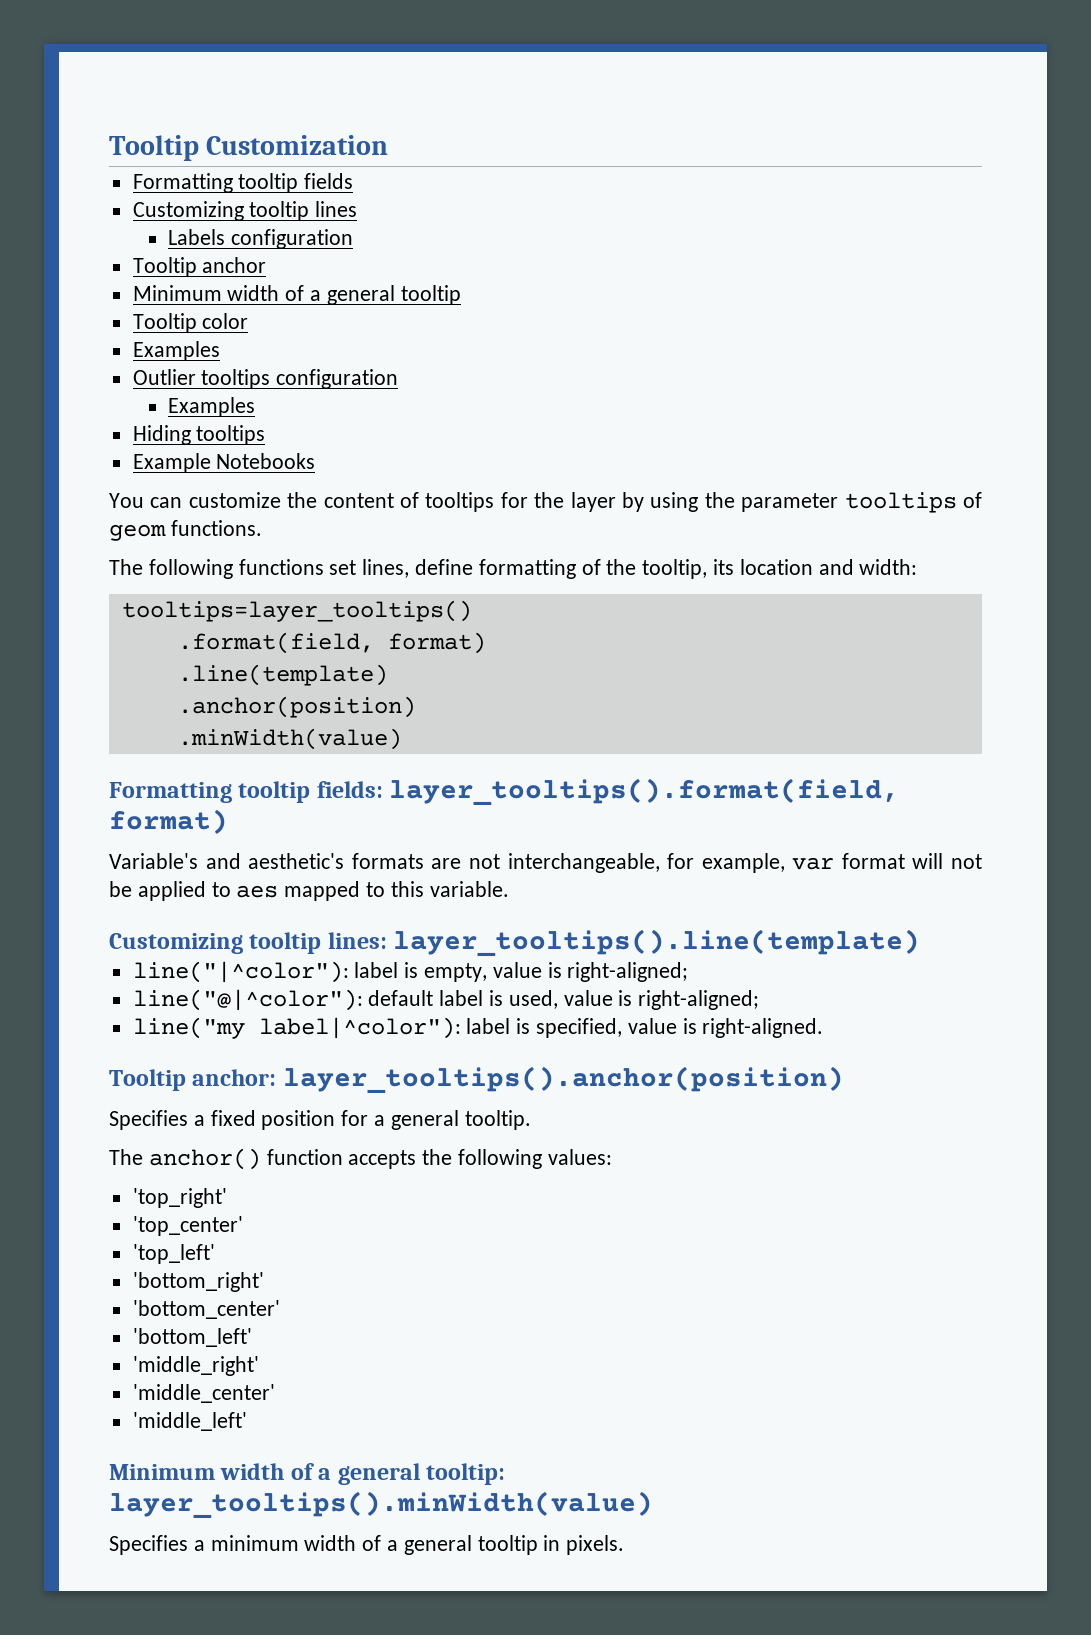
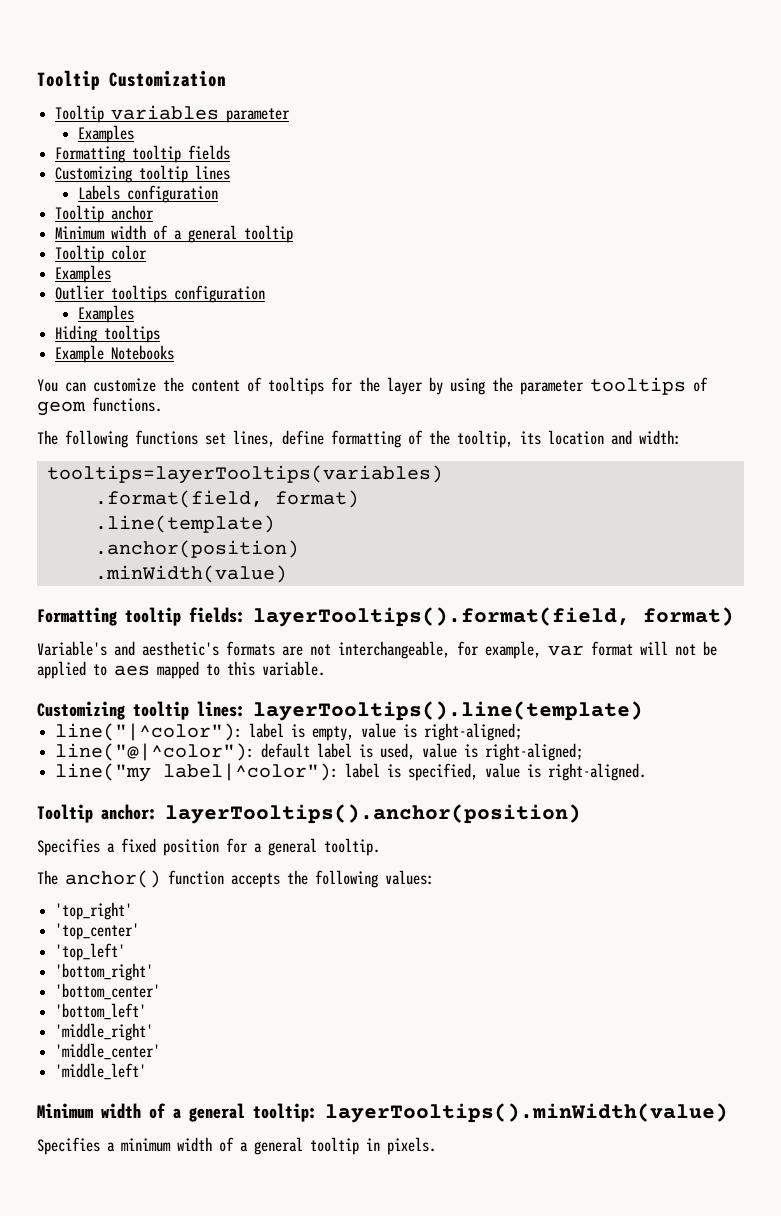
(389, 145) none -> [55,105,291,123] [78,125,135,143] // Tooltip variables parameter // Examples
[121,600,472,622] tooltips=layer_tooltips() -> [46,465,443,484] tooltips=layerTooltips(variables)
[389,778,900,806] layer_tooltips().format(field, -> [253,607,630,627] layerTooltips().format(field,
[393,929,921,957] layer_tooltips().line(template) -> [253,701,643,721] layerTooltips().line(template)
[282,1066,844,1094] layer_tooltips().anchor(position) -> [165,804,581,824] layerTooltips().anchor(position)
[109,1491,653,1519] layer_tooltips().minWidth(value) -> [325,1103,728,1123] layerTooltips().minWidth(value)

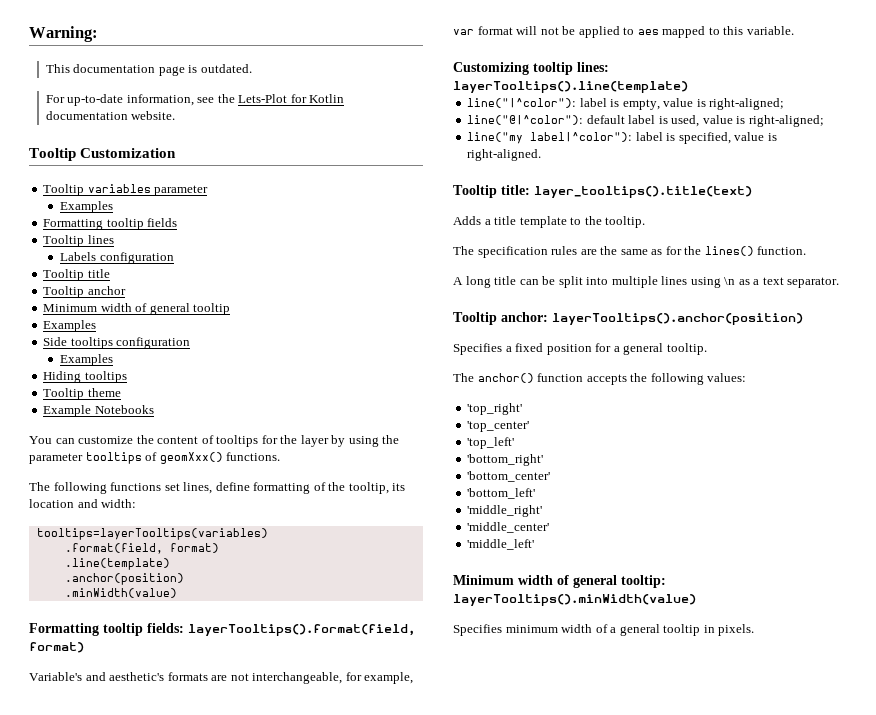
(37, 80) none -> [29,26,98,42] [45,64,252,76] [45,94,345,106] [45,111,176,120] Warning: // This documentation page is outdated. // For up-to-date information, see the Lets-Plot for Kotlin documentation website. //
[55,165,189,183] Customizing tooltip -> [43,235,85,247] Tooltip
(219, 194) none -> [43,269,110,281] // Tooltip title
[174,225,294,243] [55,245,148,263] [55,265,112,283] [55,285,106,300] a general tooltip // Tooltip color // Examples // Outlier -> [149,303,231,315] [43,320,97,332] [43,337,68,346] general tooltip // Examples // Side
(161, 334) none -> [43,388,121,400] // Tooltip theme
[37,401,86,416] geom -> [159,452,223,464] geomXxx()
(647, 772) none -> [453,185,752,198] [453,216,646,228] [453,246,807,258] [453,276,840,288] // Tooltip title: layer_tooltips().title(text) // Adds a title template to the tooltip. // The specification rules are the same as for the lines() function. // A long title can be split into multiple lines using \n as a text separator.
[173,1108,181,1119] a -> (569, 580) none
[107,1142,115,1152] a -> (502, 630) none

